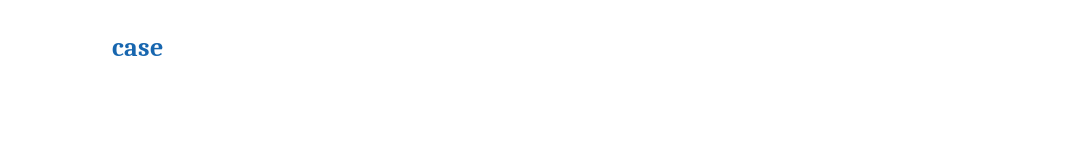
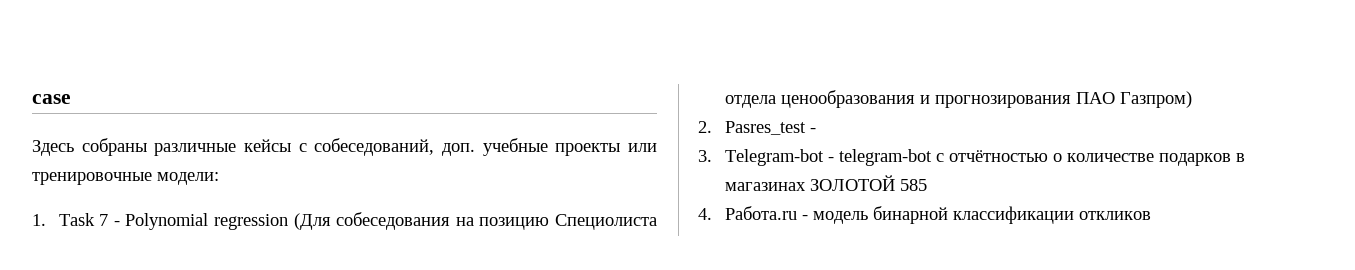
(163, 49) none -> [32,138,657,156] [32,172,219,185] [32,212,657,230] [724,90,1192,108] [698,121,816,135] [698,149,1245,166] [724,175,927,191] [698,206,1151,224] // Здесь собраны различные кейсы с собеседований, доп. учебные проекты или тренировочные модели: // 1. Task 7 - Polynomial regression (Для собеседования на позицию Специолиста отдела ценообразования и прогнозирования ПАО Газпром) // 2. Pasres_test - // 3. Telegram-bot - telegram-bot c отчётностью о количестве подарков в магазинах ЗОЛОТОЙ 585 // 4. Работа.ru - модель бинарной классификации откликов

